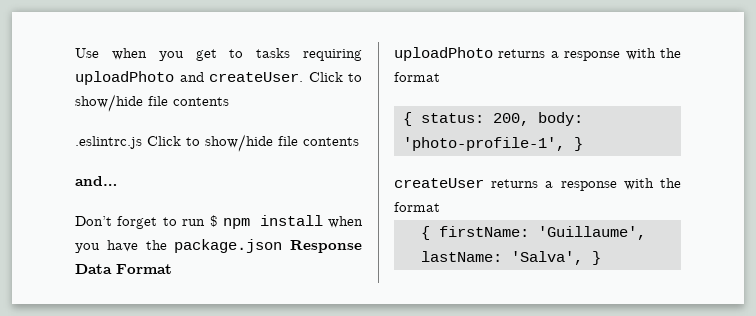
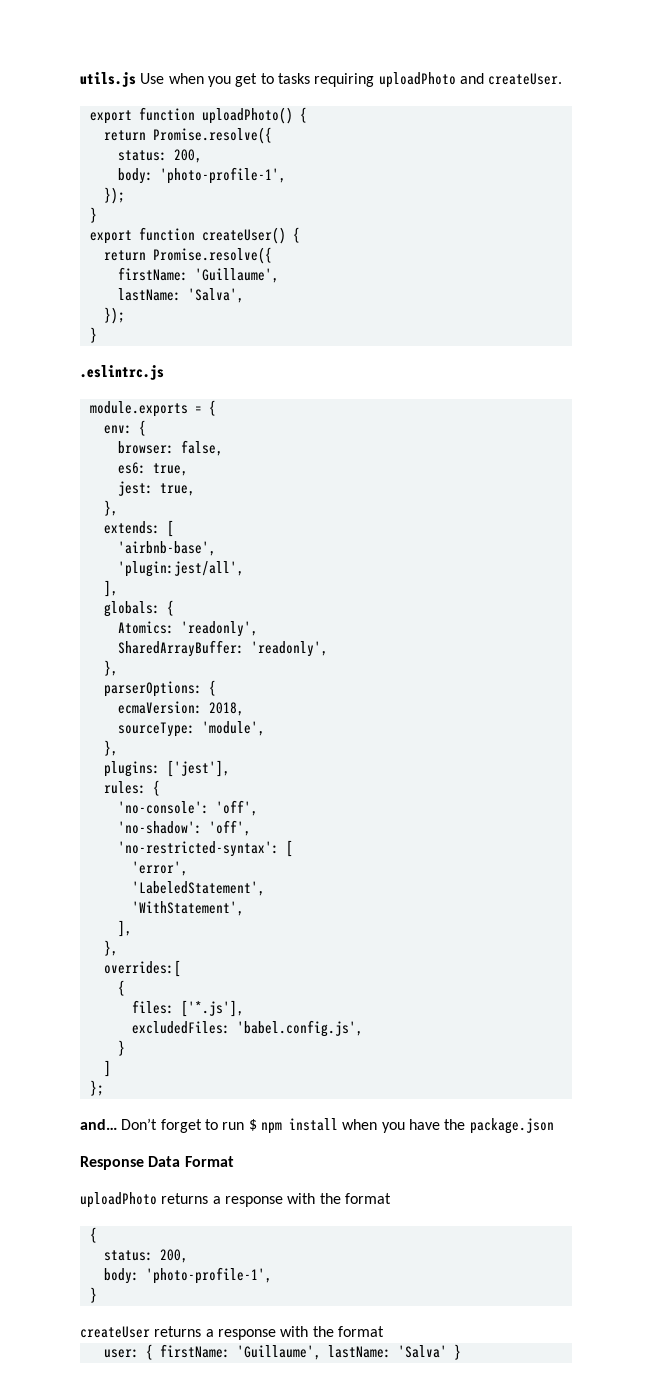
(75, 53) none -> [80,72,136,87] utils.js
[308,72,362,82] [75,94,229,112] [75,134,359,152] Click to show/hide file contents // .eslintrc.js Click to show/hide file contents -> [89,107,307,124] [103,127,272,144] [117,149,202,163] [117,167,286,184] [103,187,125,204] [89,207,97,223] [89,227,300,244] [103,247,272,264] [117,267,279,283] [117,288,244,303] [103,307,125,324] [89,327,97,343] [80,365,164,380] [89,400,216,417] [103,420,146,436] [117,440,223,456] [117,462,188,476] [117,481,195,496] [103,500,118,516] [103,520,174,537] [117,541,216,556] [117,561,244,577] [103,580,118,597] [103,600,174,617] [117,621,258,637] [117,640,328,657] [103,660,118,676] [103,680,216,697] [117,701,244,716] [117,721,265,737] [103,740,118,756] [103,760,230,777] [103,780,160,796] [117,800,258,816] [117,820,251,836] [117,840,293,857] [131,861,188,876] [131,881,265,896] [131,901,244,916] [117,920,132,937] [103,940,118,956] [103,960,181,977] [117,980,125,996] [131,1000,244,1017] [131,1020,363,1037] [117,1040,125,1056] [103,1060,111,1077] [89,1080,104,1096] // export function uploadPhoto() { // return Promise.resolve({ // status: 200, // body: 'photo-profile-1', // }); // } // export function createUser() { // return Promise.resolve({ // firstName: 'Guillaume', // lastName: 'Salva', // }); // } // .eslintrc.js // module.exports = { // env: { // browser: false, // es6: true, // jest: true, // }, // extends: [ // 'airbnb-base', // 'plugin:jest/all', // ], // globals: { // Atomics: 'readonly', // SharedArrayBuffer: 'readonly', // }, // parserOptions: { // ecmaVersion: 2018, // sourceType: 'module', // }, // plugins: ['jest'], // rules: { // 'no-console': 'off', // 'no-shadow': 'off', // 'no-restricted-syntax': [ // 'error', // 'LabeledStatement', // 'WithStatement', // ], // }, // overrides:[ // { // files: ['*.js'], // excludedFiles: 'babel.config.js', // } // ] // };
(117, 181) // -> (117, 1124) none
(283, 246) none -> (554, 1126) //
[421,112,583,126] [403,137,565,151] status: 200, body: 'photo-profile-1', -> [103,1249,188,1263] [103,1267,272,1284] // status: 200, // body: 'photo-profile-1', //
(440, 207) none -> [103,1349,139,1358] user:
[511,251,583,265] 'Salva', -> [397,1345,447,1358] 'Salva'

